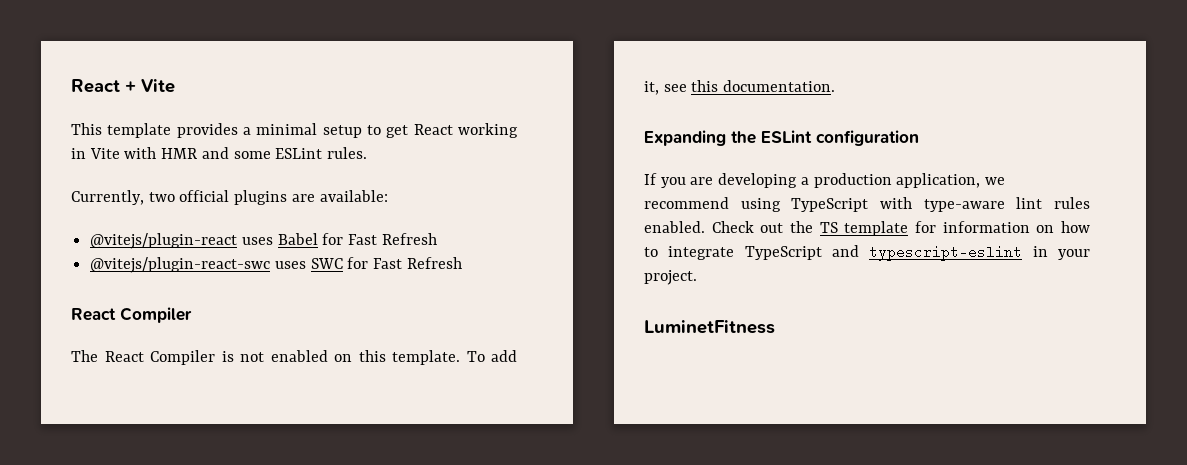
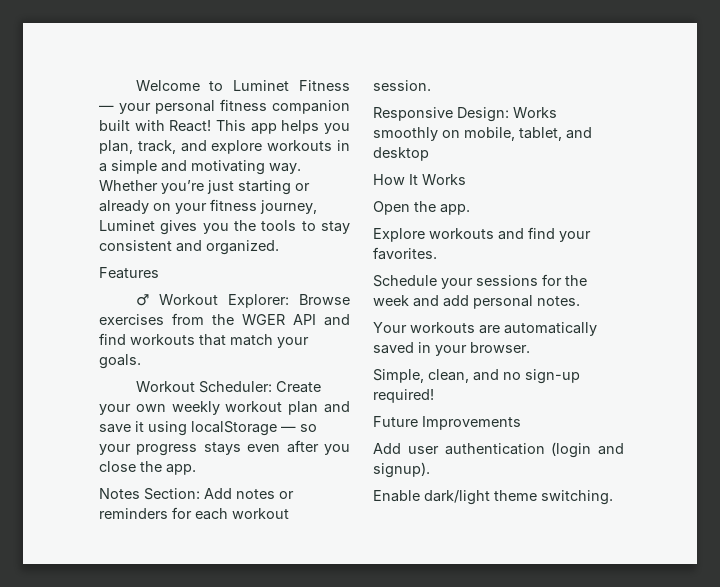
[71,79,175,93] [71,123,518,138] [71,147,368,159] [71,190,388,205] [90,233,437,249] [90,257,462,273] [71,307,192,323] [71,350,517,365] [644,80,836,95] [644,130,919,146] [644,173,1006,188] [644,197,1090,212] [644,221,1090,236] [644,245,1090,261] [644,270,697,285] [644,320,775,334] React + Vite // This template provides a minimal setup to get React working in Vite with HMR and some ESLint rules. // Currently, two official plugins are available: // @vitejs/plugin-react uses Babel for Fast Refresh // @vitejs/plugin-react-swc uses SWC for Fast Refresh // React Compiler // The React Compiler is not enabled on this template. To add it, see this documentation. // Expanding the ESLint configuration // If you are developing a production application, we recommend using TypeScript with type-aware lint rules enabled. Check out the TS template for information on how to integrate TypeScript and typescript-eslint in your project. // LuminetFitness -> [135,80,350,91] [99,99,350,114] [99,120,350,134] [99,140,350,154] [99,160,301,175] [99,180,310,195] [99,199,317,214] [99,220,351,235] [99,240,279,255] [99,267,159,279] [135,294,350,308] [99,313,350,326] [99,333,309,348] [99,354,141,369] [135,381,321,393] [99,401,350,415] [99,421,317,436] [99,440,350,456] [99,461,196,475] [99,488,294,500] [99,507,289,520] [373,80,431,91] [373,107,557,122] [373,127,592,141] [373,147,429,161] [373,174,466,185] [373,201,470,215] [373,227,591,242] [373,247,437,260] [373,274,587,289] [373,295,580,309] [373,322,597,336] [373,342,530,356] [373,369,580,384] [373,389,434,403] [373,416,521,430] [373,442,624,458] [373,462,430,478] [373,490,613,505] Welcome to Luminet Fitness — your personal fitness companion built with React! This app helps you plan, track, and explore workouts in a simple and motivating way. Whether you’re just starting or already on your fitness journey, Luminet gives you the tools to stay consistent and organized. // Features // ♂ Workout Explorer: Browse exercises from the WGER API and find workouts that match your goals. // Workout Scheduler: Create your own weekly workout plan and save it using localStorage — so your progress stays even after you close the app. // Notes Section: Add notes or reminders for each workout session. // Responsive Design: Works smoothly on mobile, tablet, and desktop // How It Works // Open the app. // Explore workouts and find your favorites. // Schedule your sessions for the week and add personal notes. // Your workouts are automatically saved in your browser. // Simple, clean, and no sign-up required! // Future Improvements // Add user authentication (login and signup). // Enable dark/light theme switching.

